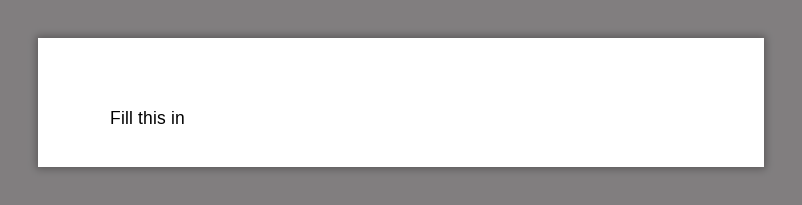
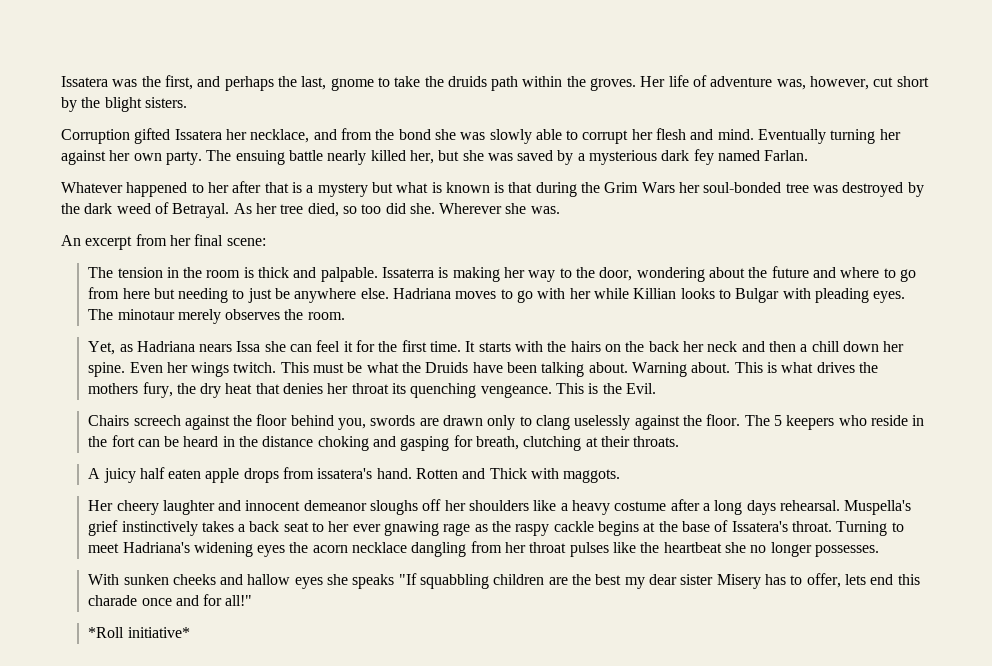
[110,111,185,124] Fill this in -> [61,75,929,91] [61,97,187,112] [61,128,901,144] [61,149,809,165] [61,181,924,197] [61,202,560,218] [61,234,266,250] [88,266,916,282] [88,287,906,303] [88,309,345,324] [88,340,905,355] [88,362,878,377] [88,382,657,398] [88,414,925,430] [88,435,680,451] [88,467,621,483] [88,499,912,515] [88,520,904,536] [88,541,879,557] [88,573,920,589] [88,594,253,606] [88,627,190,638] Issatera was the first, and perhaps the last, gnome to take the druids path within the groves. Her life of adventure was, however, cut short by the blight sisters. // Corruption gifted Issatera her necklace, and from the bond she was slowly able to corrupt her flesh and mind. Eventually turning her against her own party. The ensuing battle nearly killed her, but she was saved by a mysterious dark fey named Farlan. // Whatever happened to her after that is a mystery but what is known is that during the Grim Wars her soul-bonded tree was destroyed by the dark weed of Betrayal. As her tree died, so too did she. Wherever she was. // An excerpt from her final scene: // The tension in the room is thick and palpable. Issaterra is making her way to the door, wondering about the future and where to go from here but needing to just be anywhere else. Hadriana moves to go with her while Killian looks to Bulgar with pleading eyes. The minotaur merely observes the room. // Yet, as Hadriana nears Issa she can feel it for the first time. It starts with the hairs on the back her neck and then a chill down her spine. Even her wings twitch. This must be what the Druids have been talking about. Warning about. This is what drives the mothers fury, the dry heat that denies her throat its quenching vengeance. This is the Evil. // Chairs screech against the floor behind you, swords are drawn only to clang uselessly against the floor. The 5 keepers who reside in the fort can be heard in the distance choking and gasping for breath, clutching at their throats. // A juicy half eaten apple drops from issatera's hand. Rotten and Thick with maggots. // Her cheery laughter and innocent demeanor sloughs off her shoulders like a heavy costume after a long days rehearsal. Muspella's grief instinctively takes a back seat to her ever gnawing rage as the raspy cackle begins at the base of Issatera's throat. Turning to meet Hadriana's widening eyes the acorn necklace dangling from her throat pulses like the heartbeat she no longer possesses. // With sunken cheeks and hallow eyes she speaks "If squabbling children are the best my dear sister Misery has to offer, lets end this charade once and for all!" // *Roll initiative*

